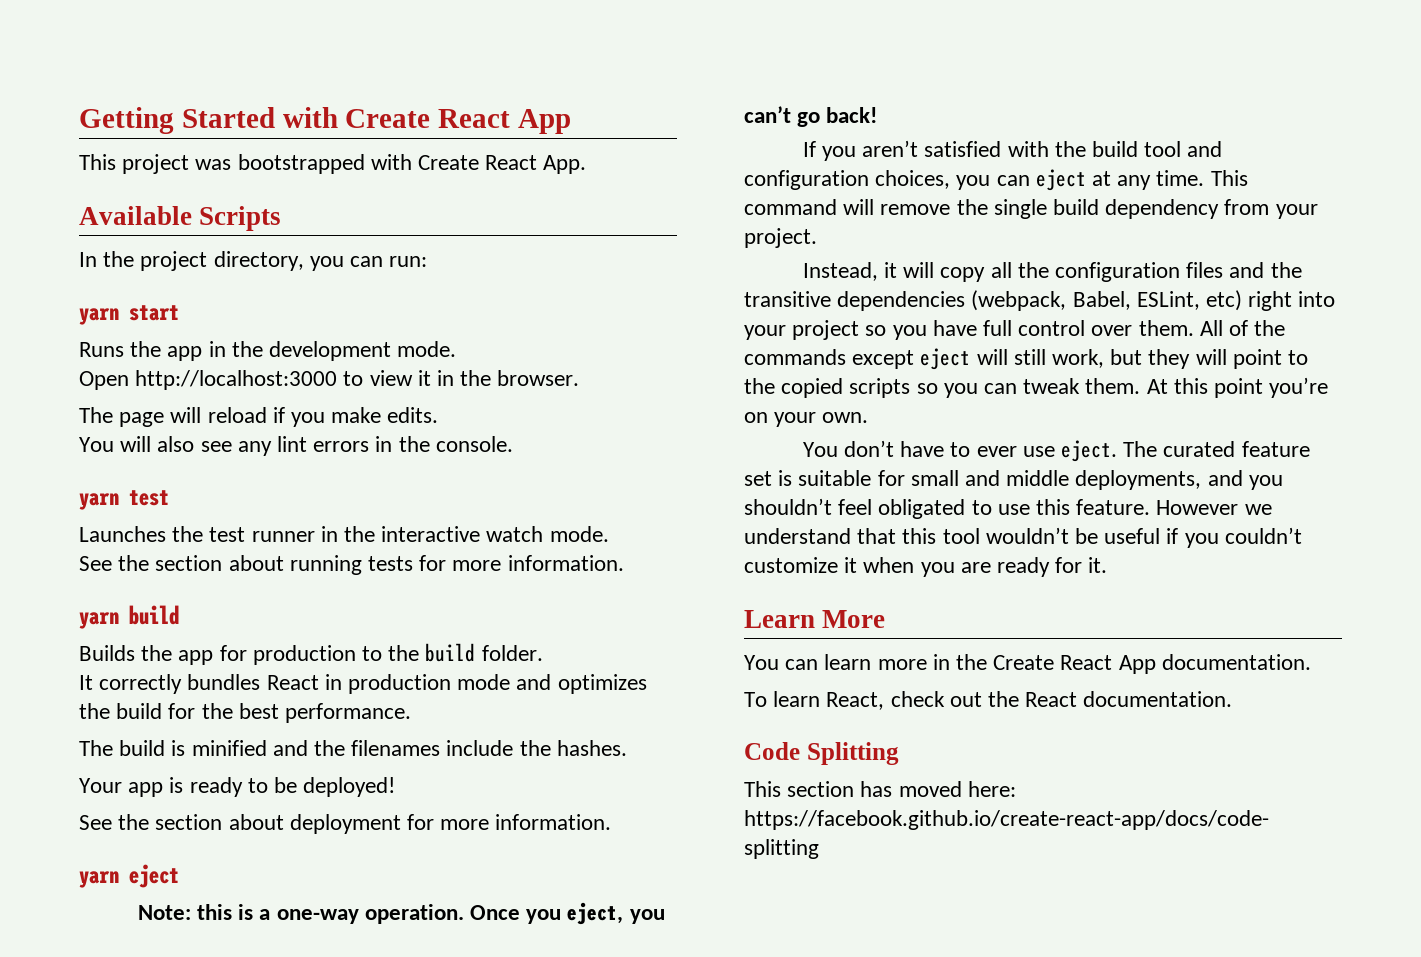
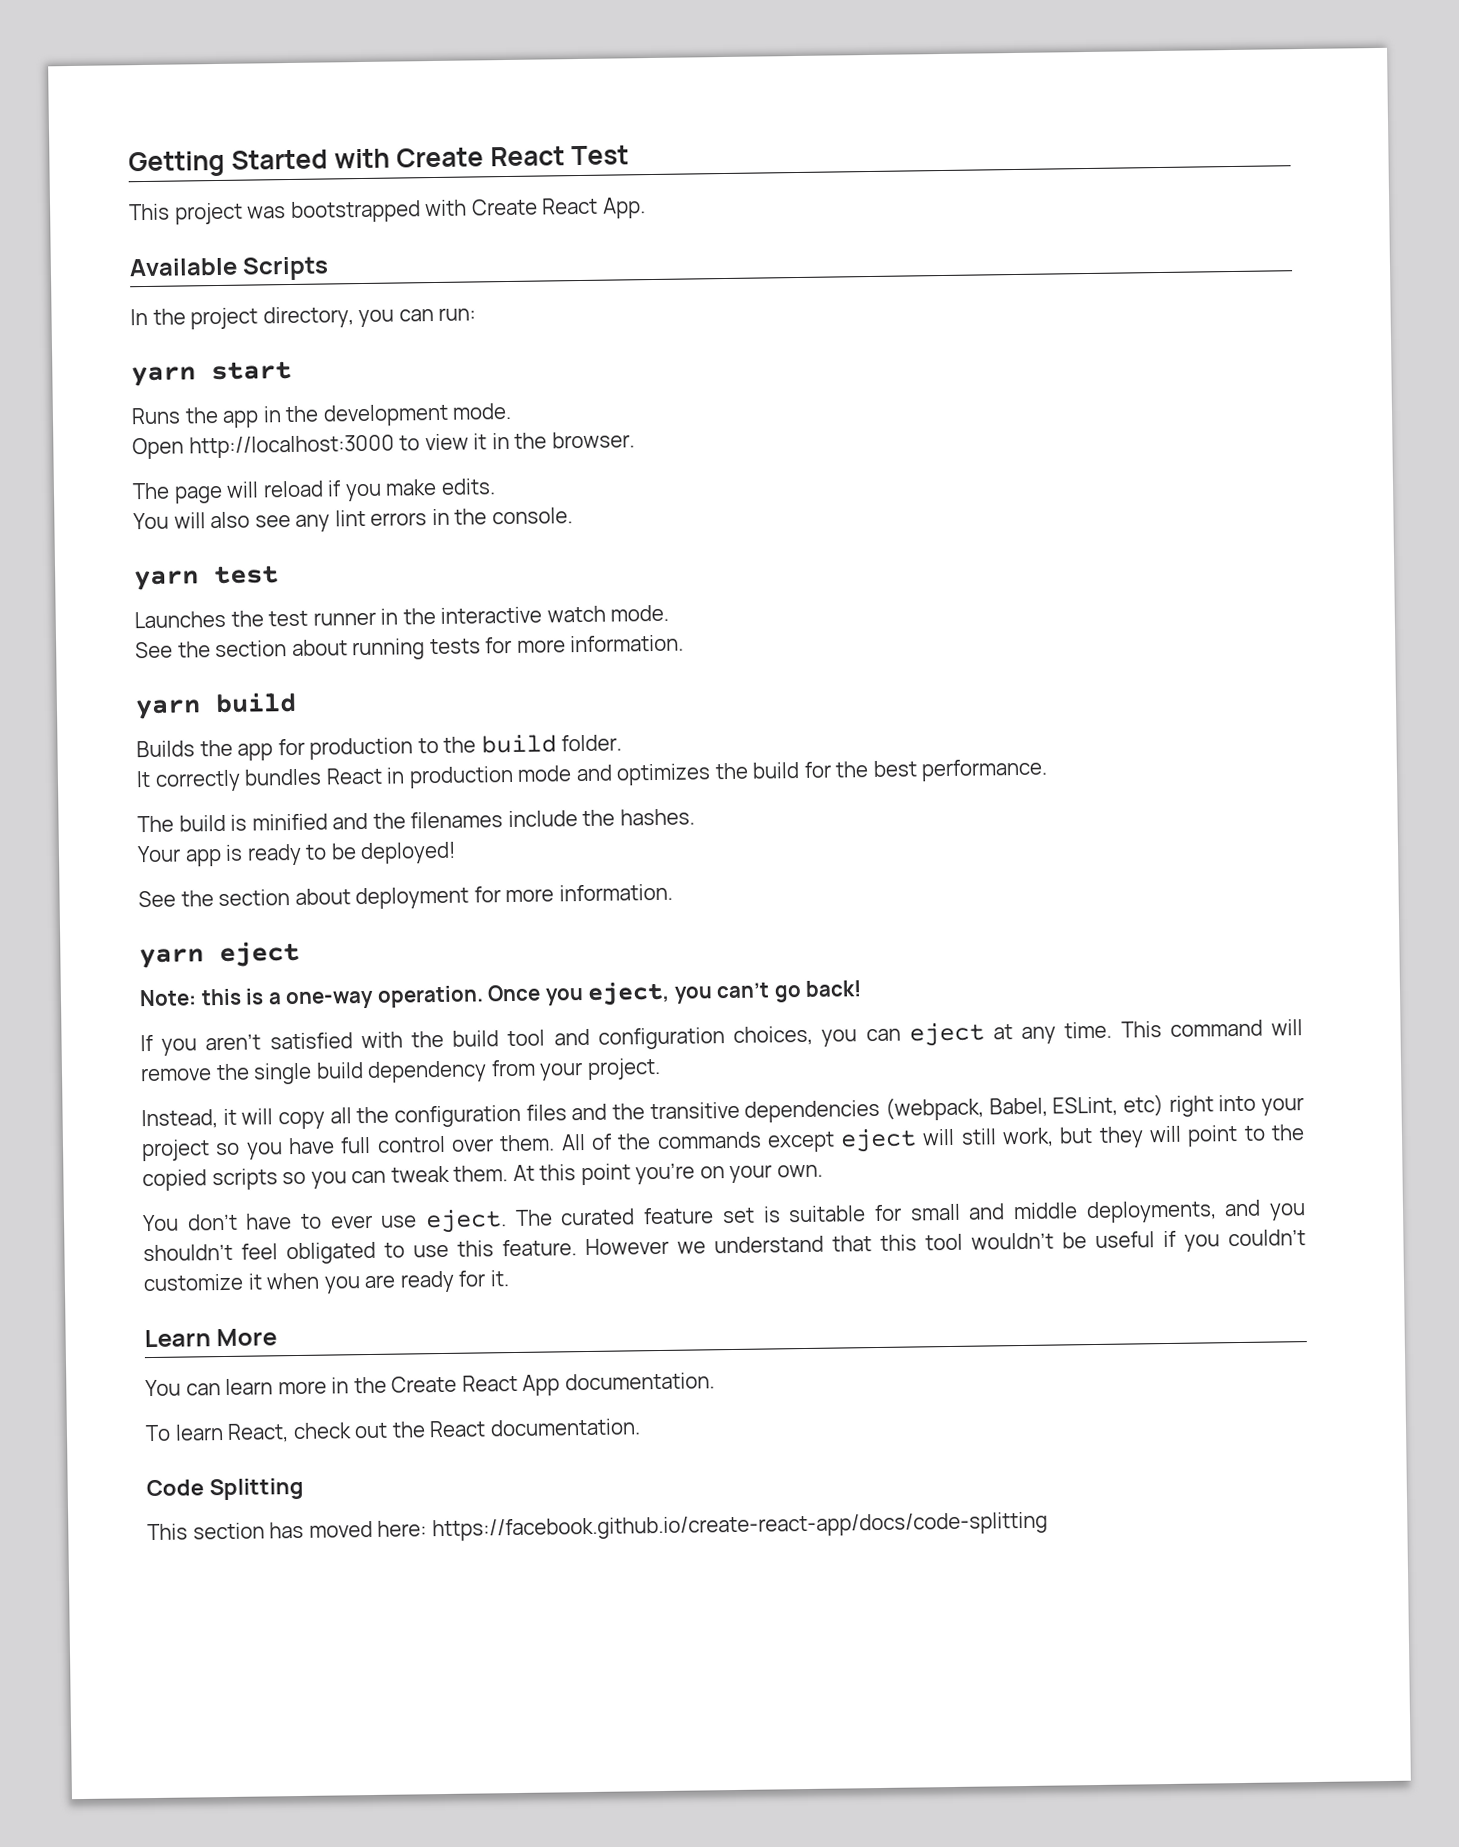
[518,109,572,134] App -> [571,145,630,166] Test

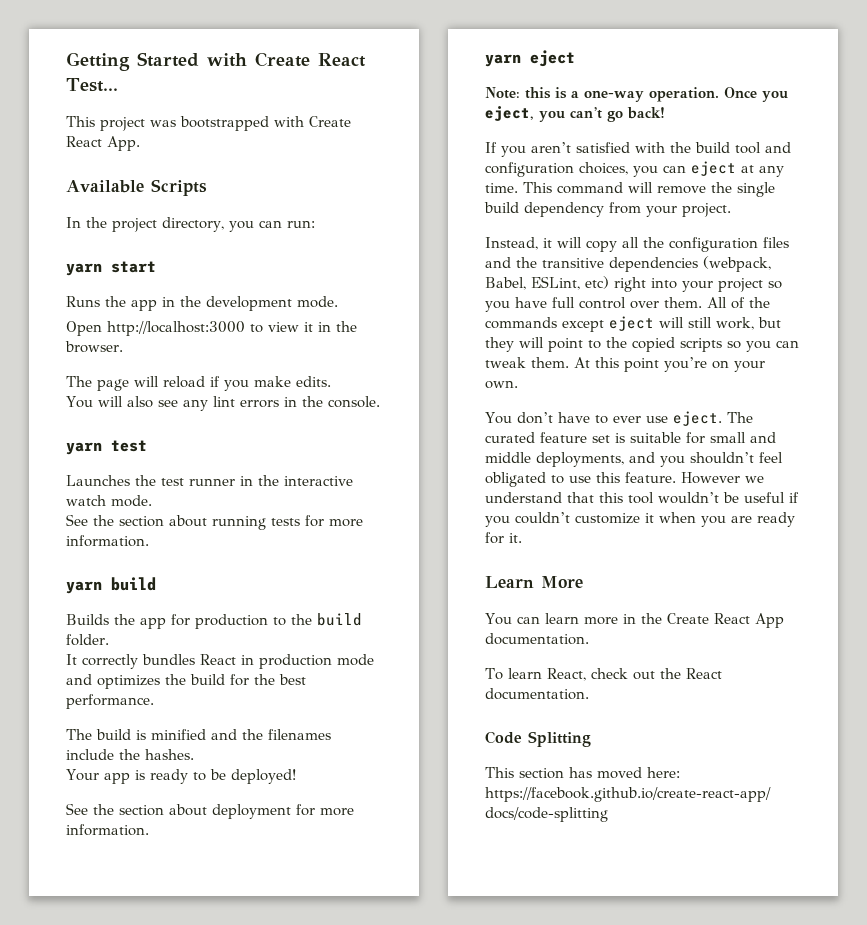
[571,145,630,166] Test -> [66,78,118,92] Test...

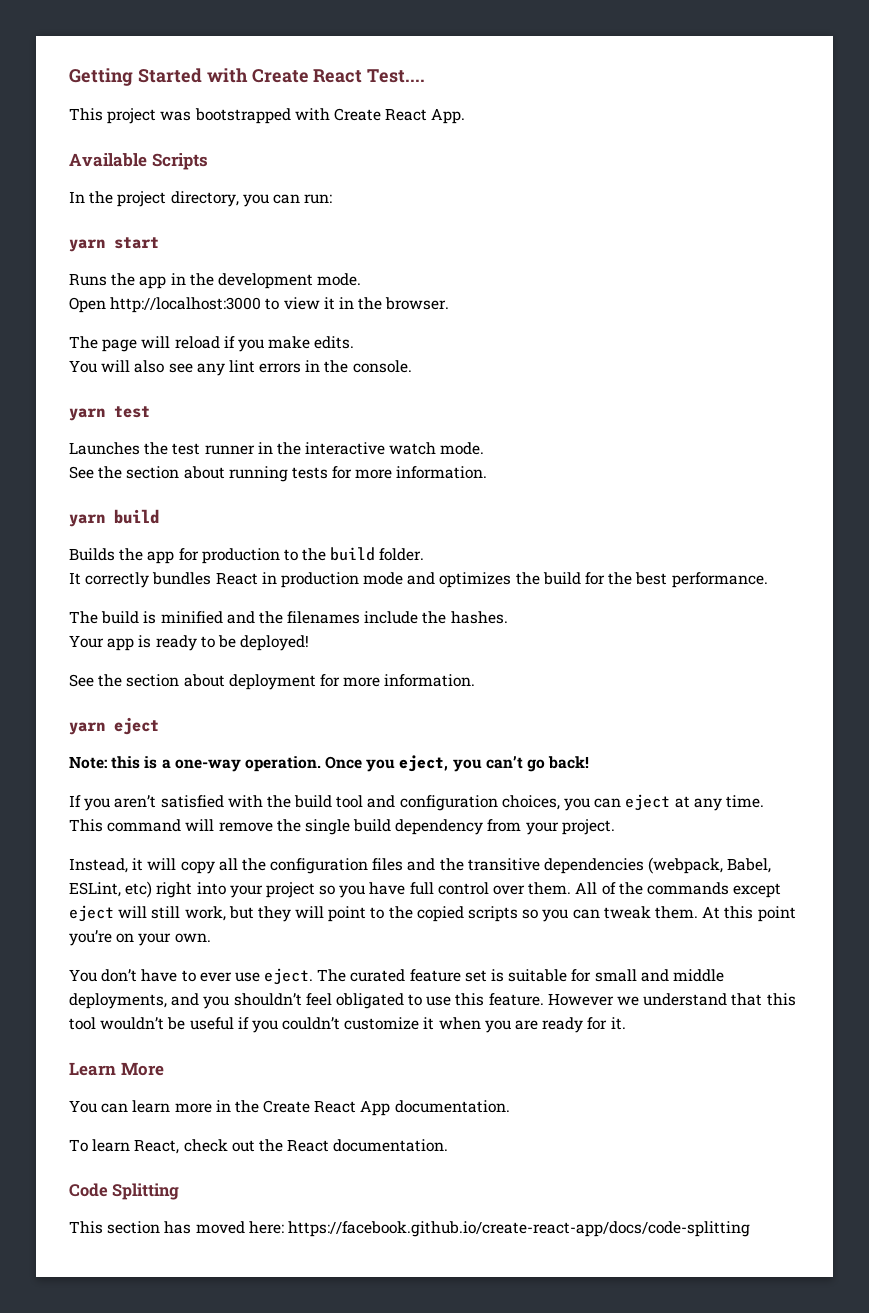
[66,78,118,92] Test... -> [367,69,426,83] Test....

